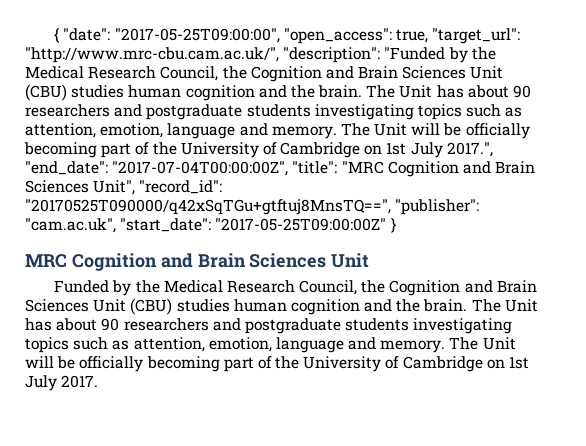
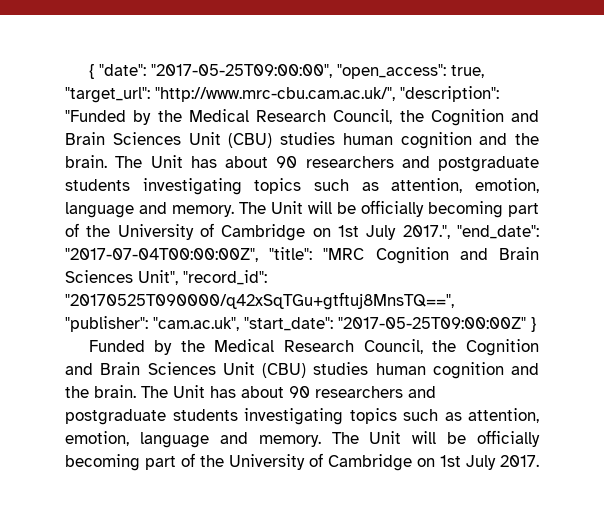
[25,253,370,271] // MRC Cognition and Brain Sciences Unit -> (536, 324) none

